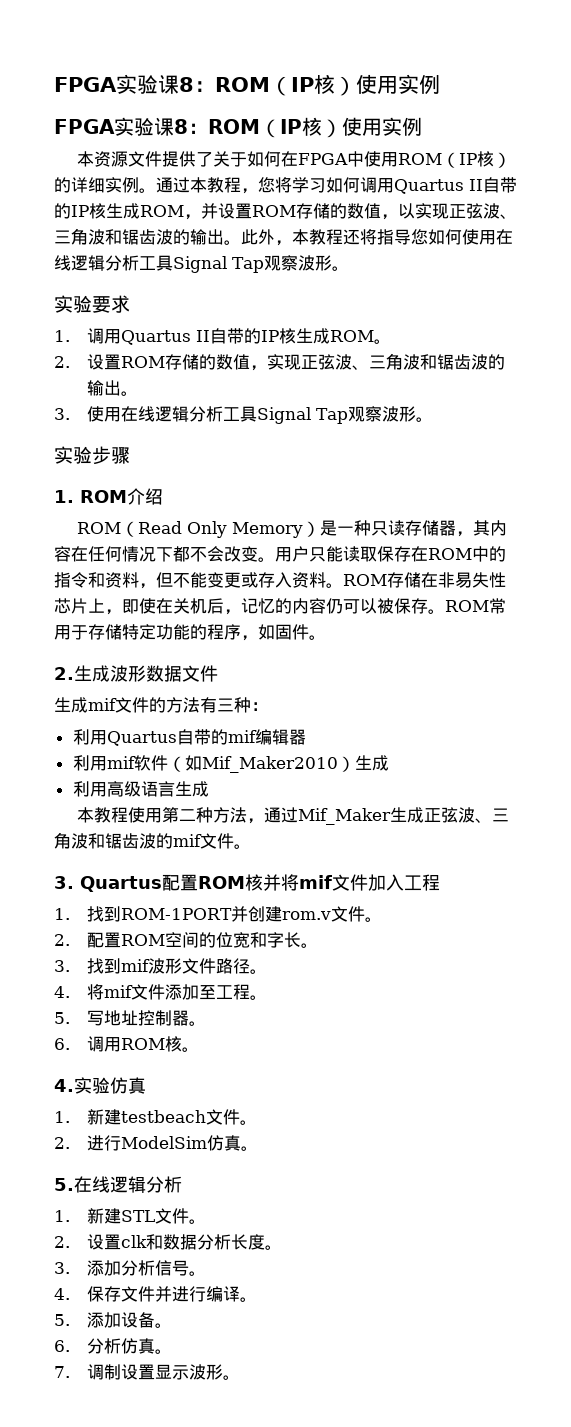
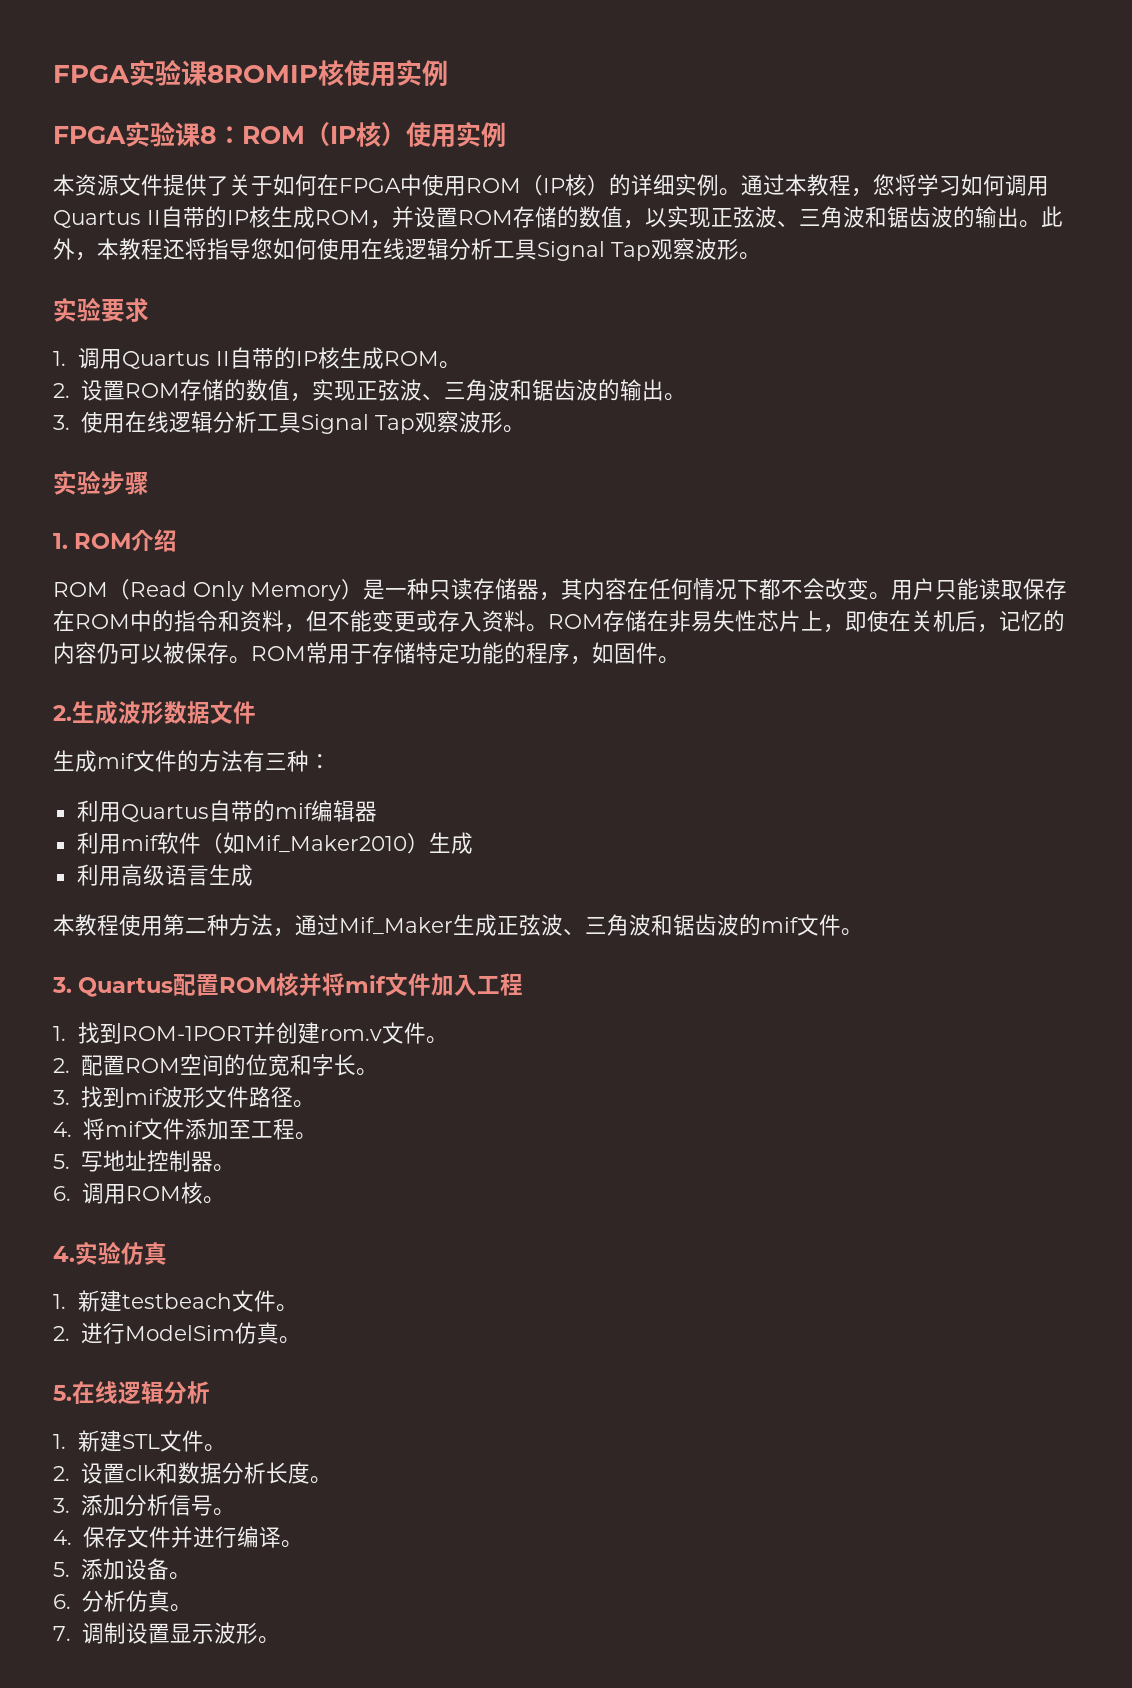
[54,74,356,96] FPGA实验课8：ROM（IP核） -> [53,60,344,86] FPGA实验课8ROMIP核

